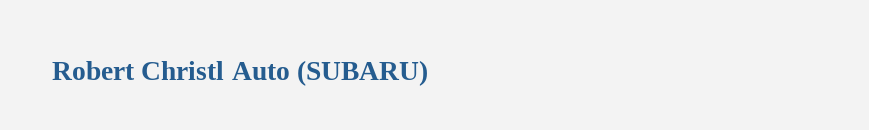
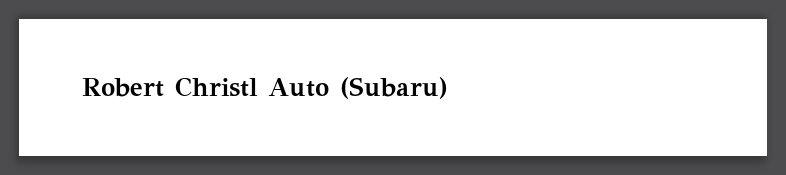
[297,60,429,86] (SUBARU) -> [340,77,448,99] (Subaru)

